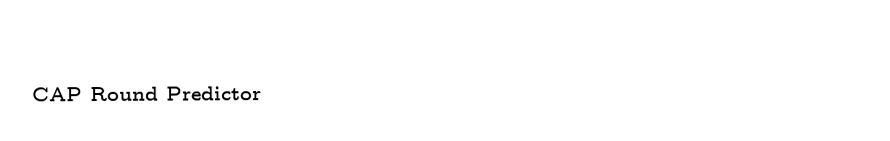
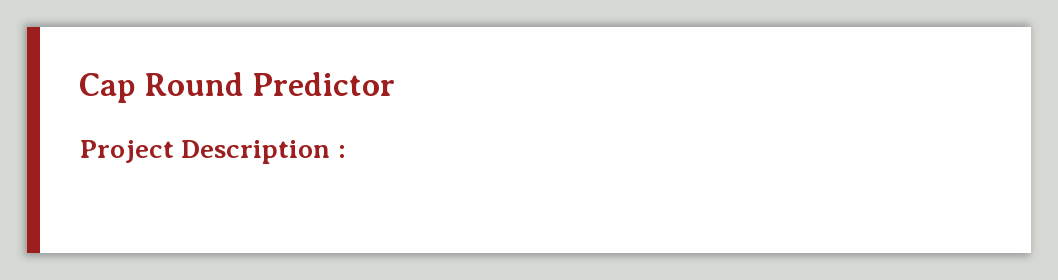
[32,87,83,102] CAP -> [79,73,136,103] Cap
(262, 93) none -> [79,140,346,164] // Project Description :

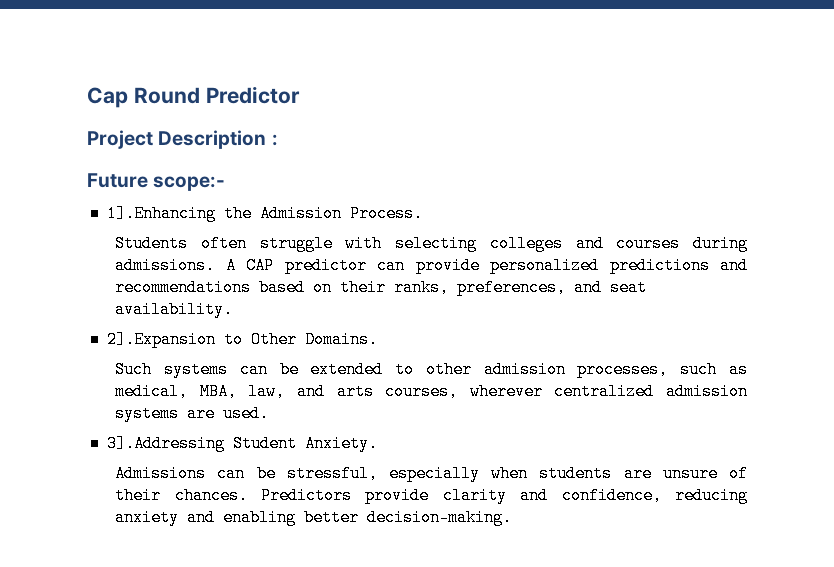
(346, 151) none -> [87,173,226,191] [106,205,423,222] [115,235,748,252] [115,257,748,274] [115,279,648,296] [115,301,234,318] [106,331,378,348] [115,361,748,378] [115,383,748,400] [115,405,270,422] [106,435,378,452] [115,465,748,482] [115,487,748,504] [115,509,513,526] // Future scope:- // 1].Enhancing the Admission Process. // Students often struggle with selecting colleges and courses during admissions. A CAP predictor can provide personalized predictions and recommendations based on their ranks, preferences, and seat availability. // 2].Expansion to Other Domains. // Such systems can be extended to other admission processes, such as medical, MBA, law, and arts courses, wherever centralized admission systems are used. // 3].Addressing Student Anxiety. // Admissions can be stressful, especially when students are unsure of their chances. Predictors provide clarity and confidence, reducing anxiety and enabling better decision-making.

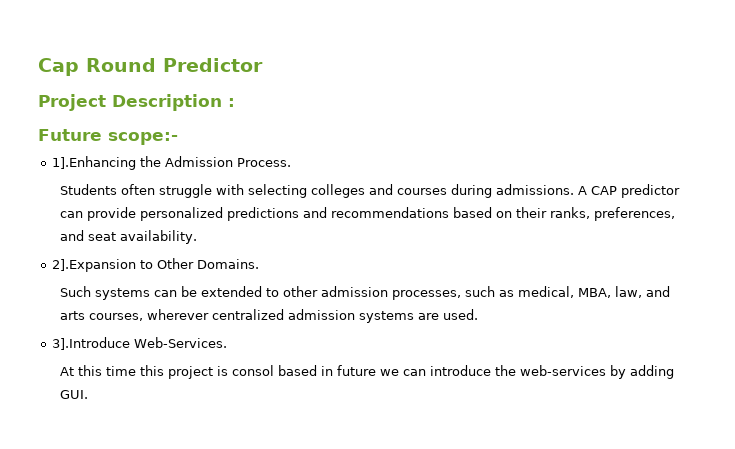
[106,435,378,452] [115,465,748,482] [115,487,748,504] [115,509,513,526] 3].Addressing Student Anxiety. // Admissions can be stressful, especially when students are unsure of their chances. Predictors provide clarity and confidence, reducing anxiety and enabling better decision-making. -> [52,337,228,350] [60,365,675,379] [60,390,89,399] 3].Introduce Web-Services. // At this time this project is consol based in future we can introduce the web-services by adding GUI.

